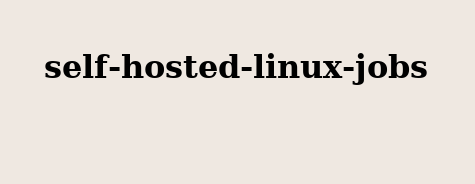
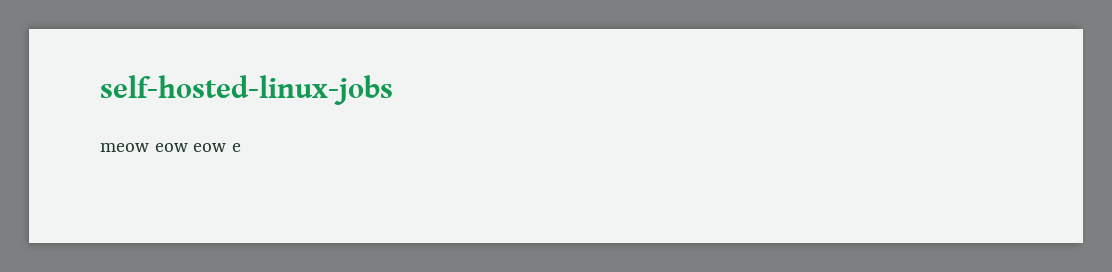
(428, 69) none -> [100,143,242,152] // meow eow eow e

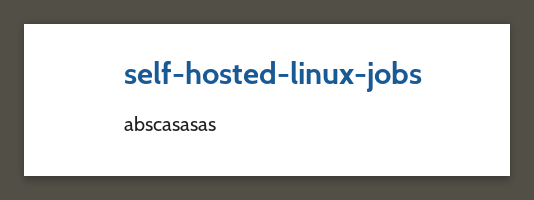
[100,143,242,152] meow eow eow e -> [124,116,216,131] abscasasas

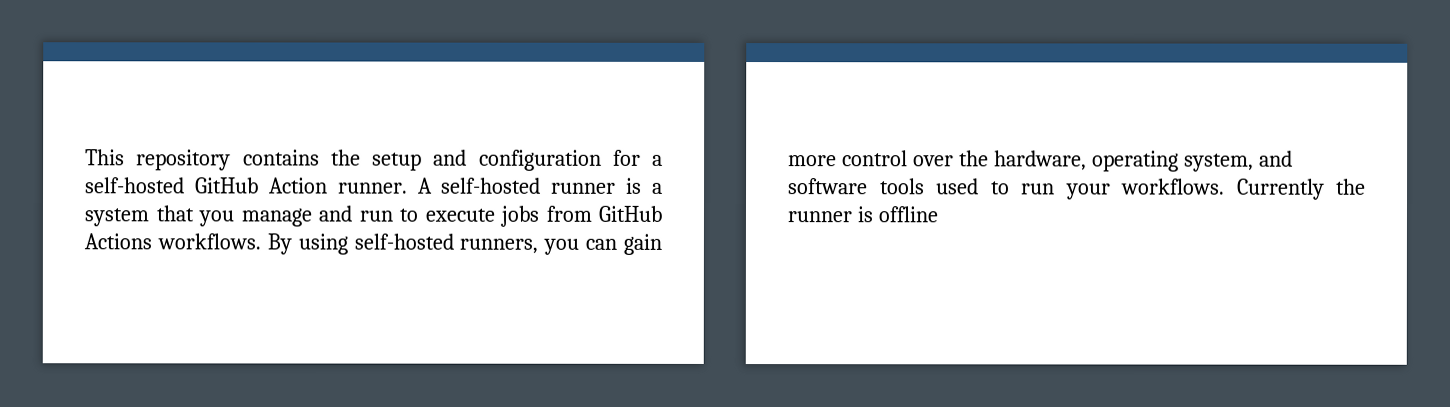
[124,61,422,92] [124,116,216,131] self-hosted-linux-jobs // abscasasas -> [85,149,663,171] [85,177,663,194] [84,205,662,227] [84,233,662,255] [788,150,1293,172] [788,178,1366,200] [787,206,938,223] This repository contains the setup and configuration for a self-hosted GitHub Action runner. A self-hosted runner is a system that you manage and run to execute jobs from GitHub Actions workflows. By using self-hosted runners, you can gain more control over the hardware, operating system, and software tools used to run your workflows. Currently the runner is offline

